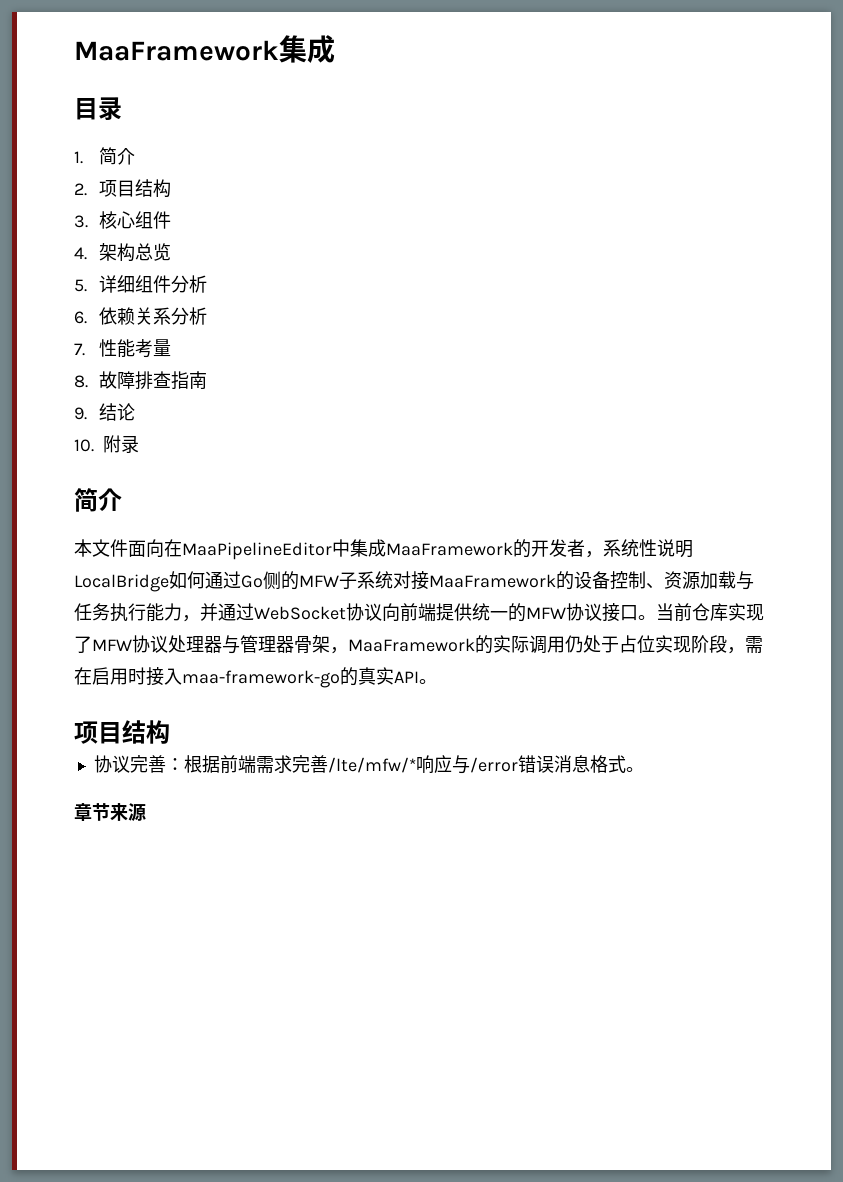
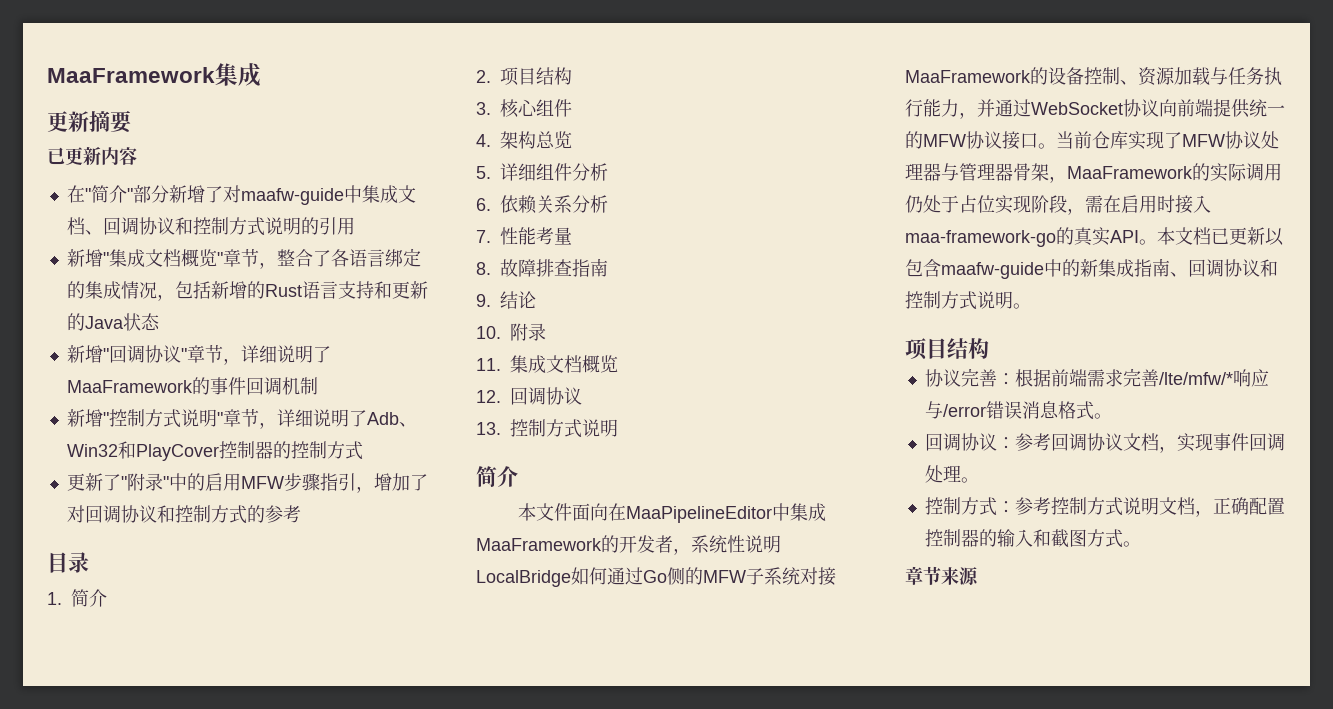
(335, 49) none -> [47,110,132,133] [47,147,137,165] [66,185,416,205] [66,217,355,236] [66,248,421,269] [66,281,428,301] [66,313,160,331] [66,345,331,365] [66,377,318,395] [66,409,417,429] [66,441,363,461] [66,473,428,493] [66,505,301,524] // 更新摘要 // 已更新内容 // 在"简介"部分新增了对maafw-guide中集成文档、回调协议和控制方式说明的引用 // 新增"集成文档概览"章节，整合了各语言绑定的集成情况，包括新增的Rust语言支持和更新的Java状态 // 新增"回调协议"章节，详细说明了MaaFramework的事件回调机制 // 新增"控制方式说明"章节，详细说明了Adb、Win32和PlayCover控制器的控制方式 // 更新了"附录"中的启用MFW步骤指引，增加了对回调协议和控制方式的参考
(139, 444) none -> [476,355,618,373] [476,387,582,405] [476,419,618,438] // 11.集成文档概览 // 12.回调协议 // 13.控制方式说明
(437, 681) none -> [1157,227,1284,246] [905,258,1278,279] [905,291,1031,310] 本文档已更新以包含maafw-guide中的新集成指南、回调协议和控制方式说明。
(644, 769) none -> [924,433,1285,453] [924,465,979,483] [924,497,1285,517] [924,529,1141,548] // 回调协议：参考回调协议文档，实现事件回调处理。 // 控制方式：参考控制方式说明文档，正确配置控制器的输入和截图方式。

